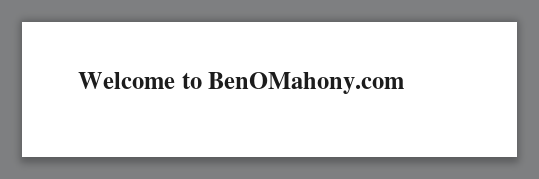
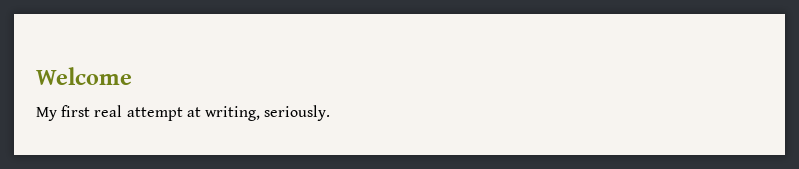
[181,72,405,94] to BenOMahony.com -> [36,105,331,121] // My first real attempt at writing, seriously.

